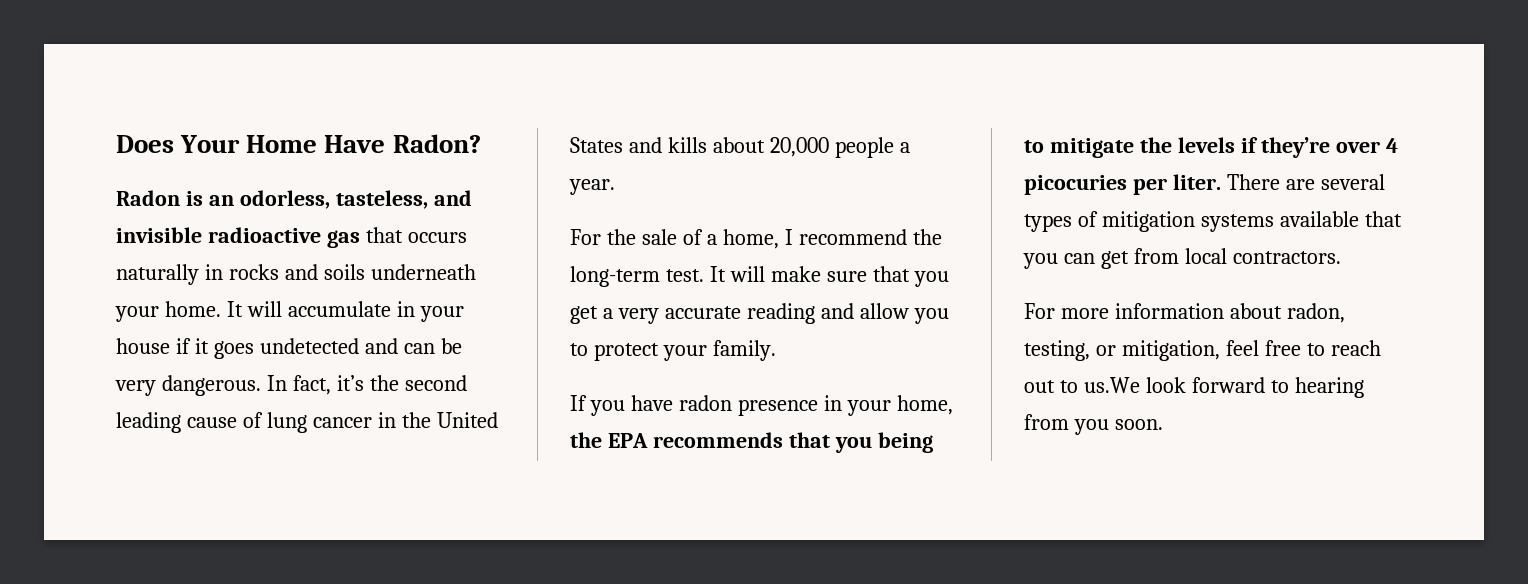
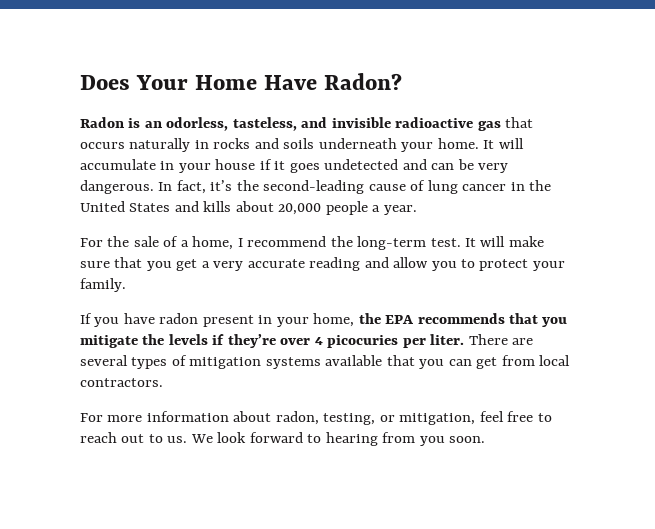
[404,375,467,391] [116,412,181,433] second leading -> [263,180,365,194] second-leading
[737,399,818,416] presence -> [202,315,254,327] present
[877,432,933,453] [1024,140,1044,153] being to -> (568, 322) none
[1083,377,1140,393] us.We -> [167,434,213,443] us. We

